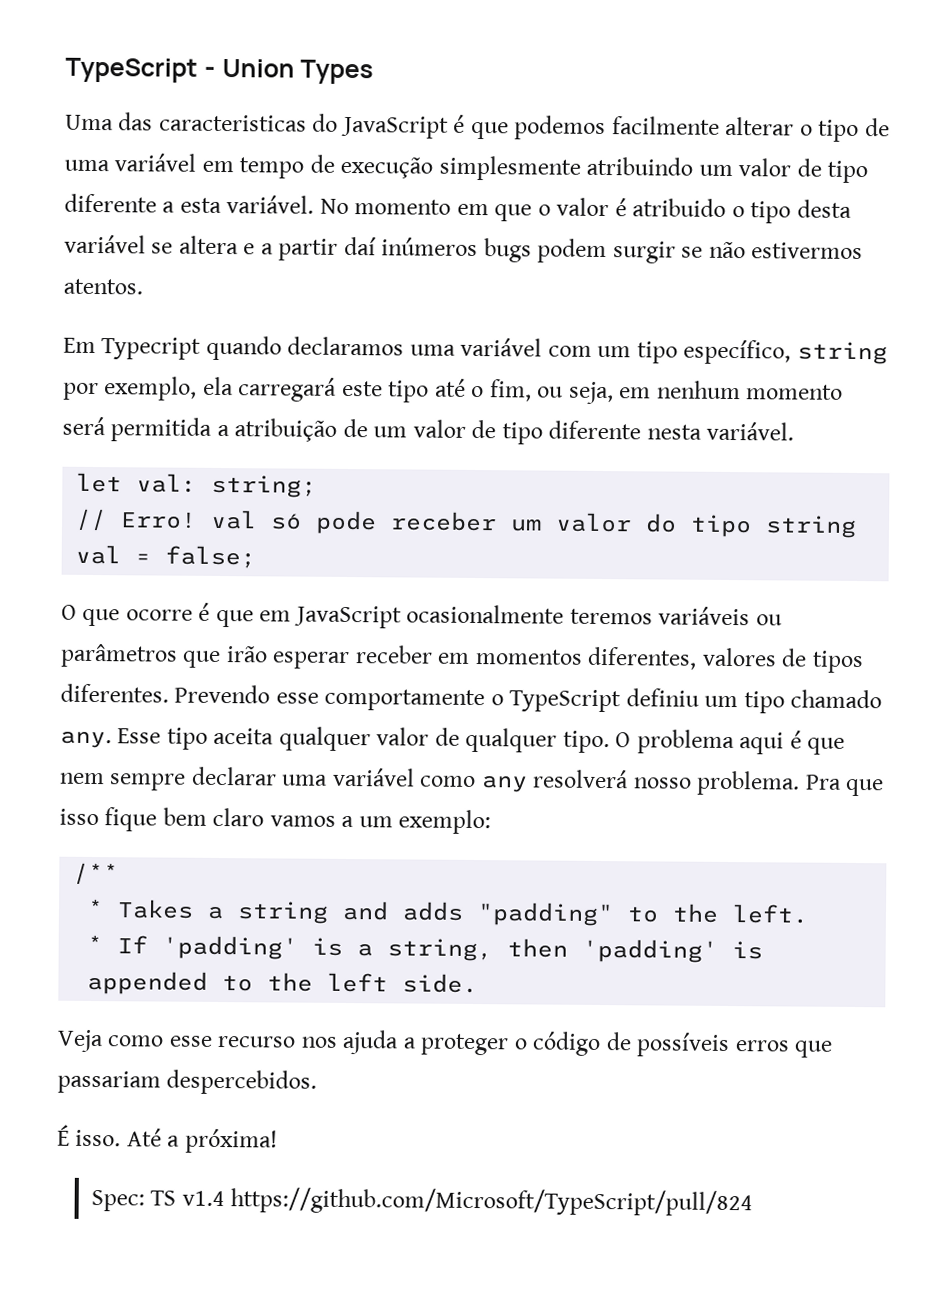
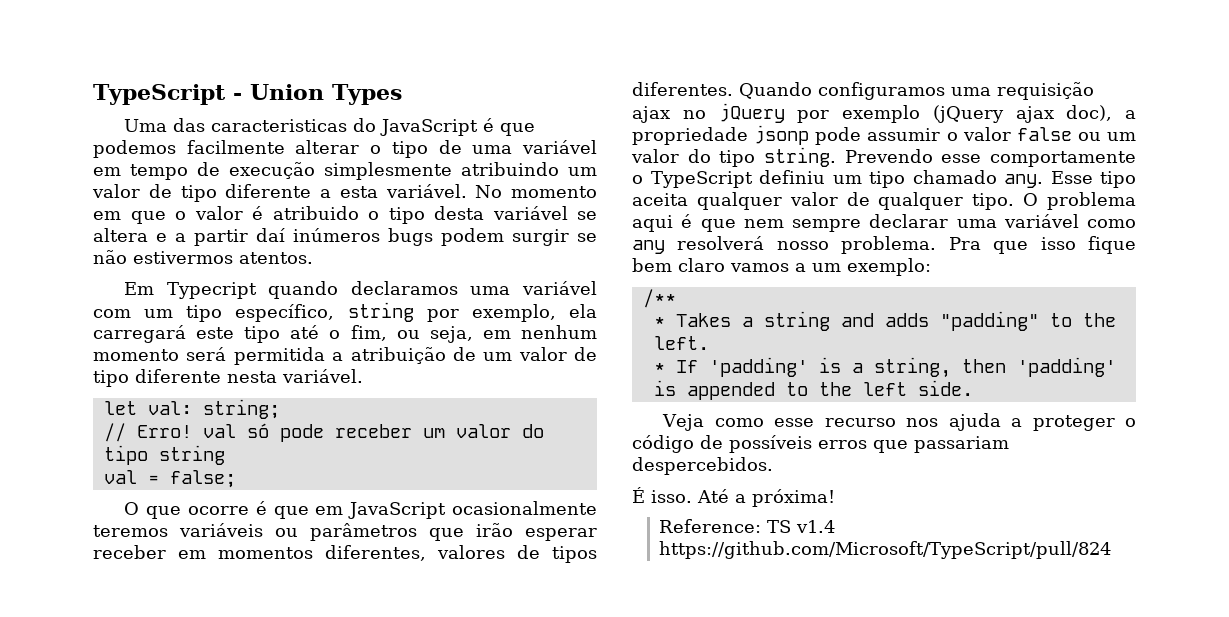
(169, 693) none -> [739,82,1094,100] [632,103,1136,123] [632,125,1136,145] [631,147,836,167] Quando configuramos uma requisição ajax no jQuery por exemplo (jQuery ajax doc), a propriedade jsonp pode assumir o valor false ou um valor do tipo string.
[90,1190,145,1212] Spec: -> [659,519,762,533] Reference:

